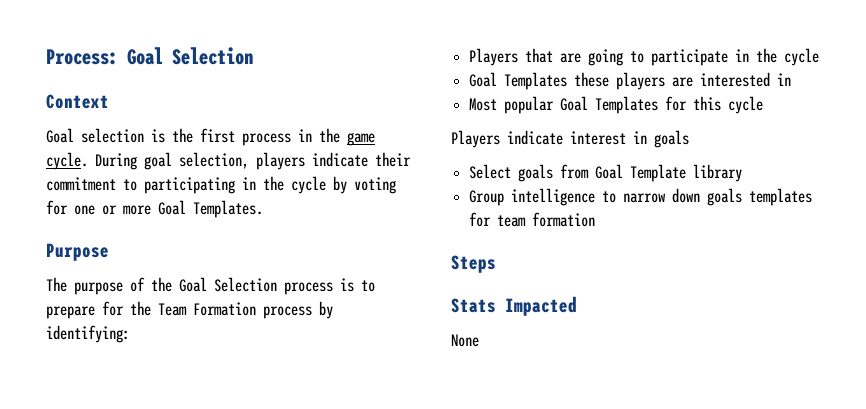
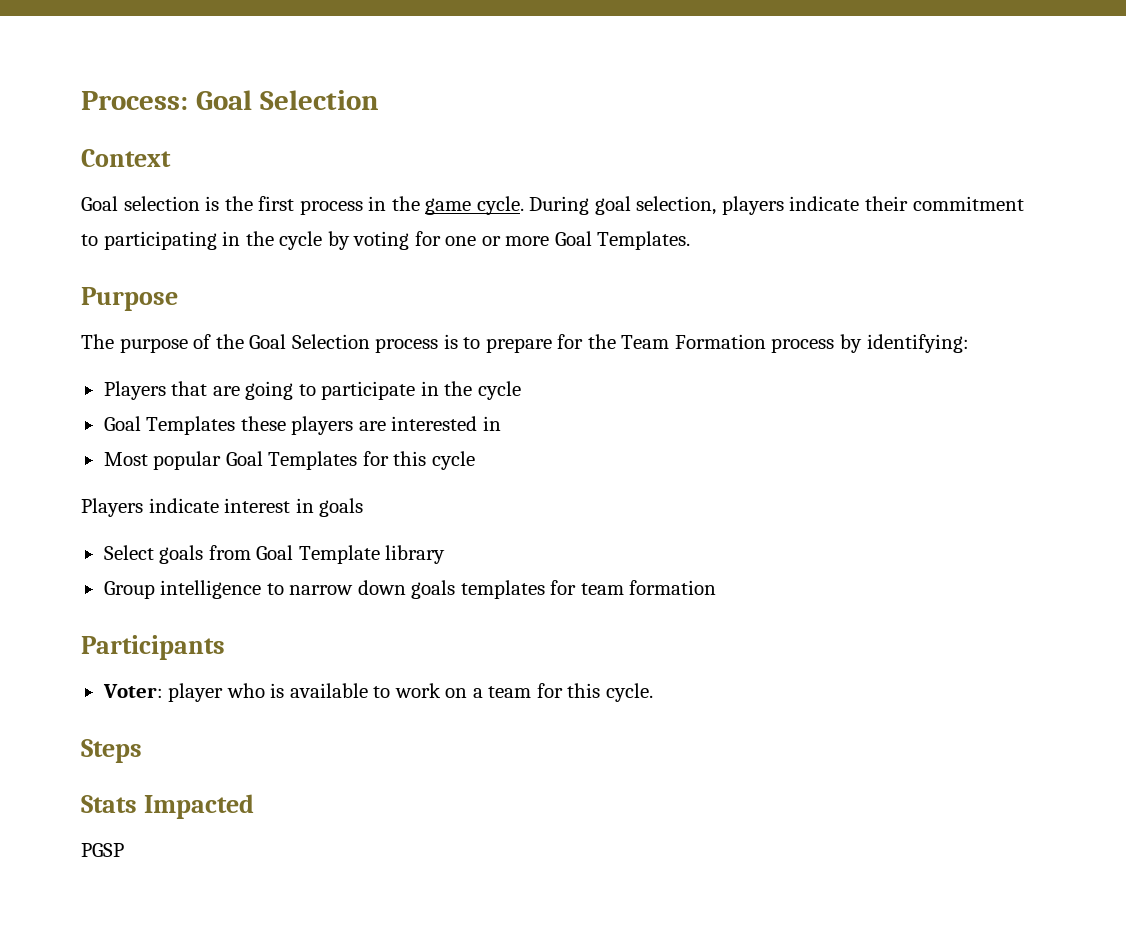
(596, 219) none -> [81,635,225,660] [102,683,653,702] // Participants // Voter: player who is available to work on a team for this cycle.
[451,334,479,347] // None -> [81,843,124,857] // PGSP

